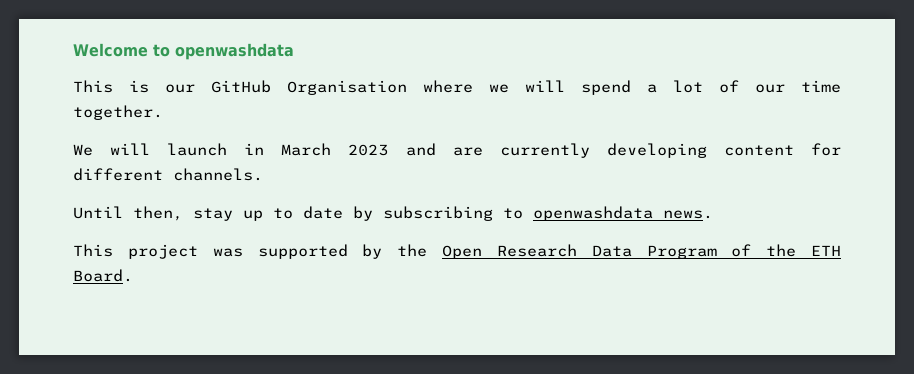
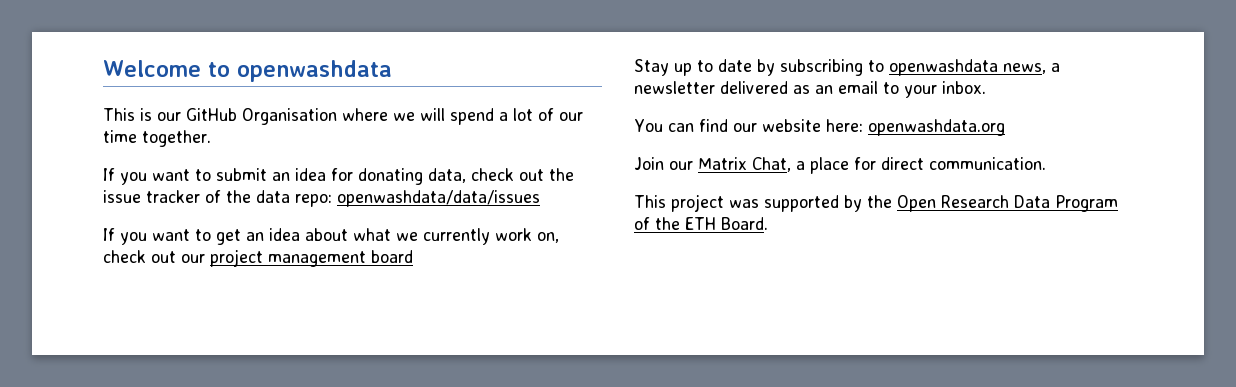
[73,143,841,158] [73,168,263,181] [73,206,233,221] We will launch in March 2023 and are currently developing content for different channels. // Until then, stay -> [103,168,574,185] [103,190,540,207] [103,228,559,245] [103,249,413,267] [634,59,669,76] If you want to submit an idea for donating data, check out the issue tracker of the data repo: openwashdata/data/issues // If you want to get an idea about what we currently work on, check out our project management board // Stay
[663,210,713,219] news. -> [1003,63,1060,74] [634,81,986,98] [634,119,1005,136] [634,157,1046,174] news, a newsletter delivered as an email to your inbox. // You can find our website here: openwashdata.org // Join our Matrix Chat, a place for direct communication.

